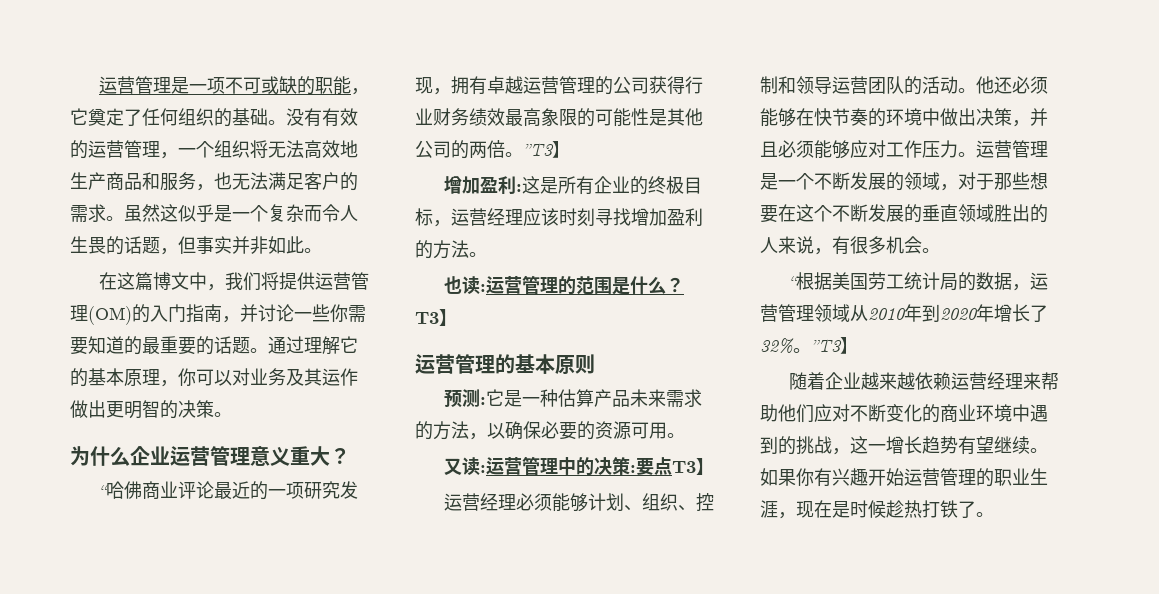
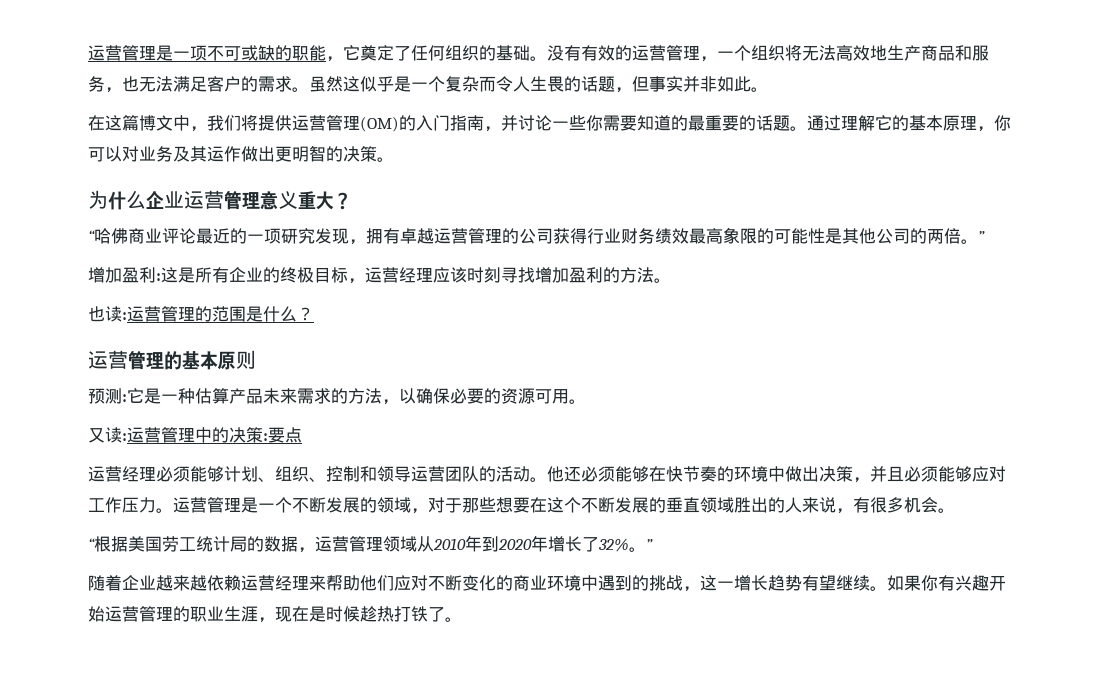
[523,141,570,158] ”T3】 -> [978,231,985,242] ”
[415,309,457,326] T3】 -> (314, 314) none
[672,458,715,475] T3】 -> (302, 435) none
[811,337,858,354] ”T3】 -> [646,539,653,550] ”

